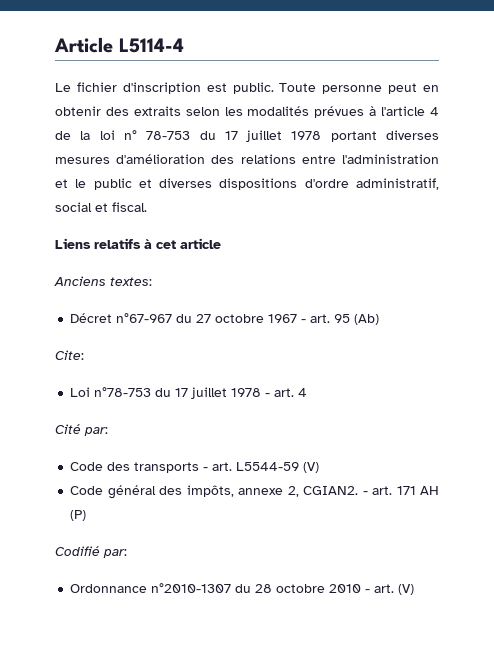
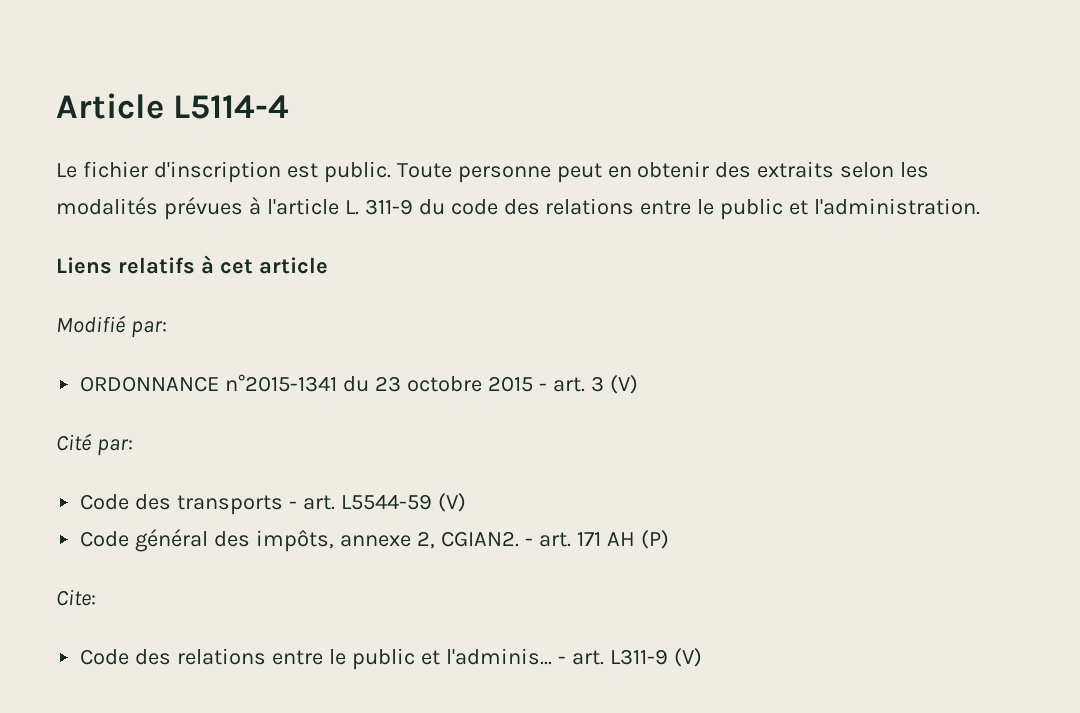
[430,107,440,116] [55,130,440,142] [55,154,439,164] [55,178,439,190] [55,202,147,212] 4 de la loi n° 78-753 du 17 juillet 1978 portant diverses mesures d'amélioration des relations entre l'administration et le public et diverses dispositions d'ordre administratif, social et fiscal. -> [344,198,981,220] L. 311-9 du code des relations entre le public et l'administration.
[54,276,152,286] [70,313,380,325] [55,350,84,360] [70,387,308,399] Anciens textes: // Décret n°67-967 du 27 octobre 1967 - art. 95 (Ab) // Cite: // Loi n°78-753 du 17 juillet 1978 - art. 4 -> [56,315,167,338] [80,374,638,394] Modifié par: // ORDONNANCE n°2015-1341 du 23 octobre 2015 - art. 3 (V)
[55,546,127,558] [70,583,395,593] Codifié par: // Ordonnance n°2010-1307 du 28 octobre 2010 - art. -> [56,589,96,606] [80,648,668,670] Cite: // Code des relations entre le public et l'adminis... - art. L311-9

